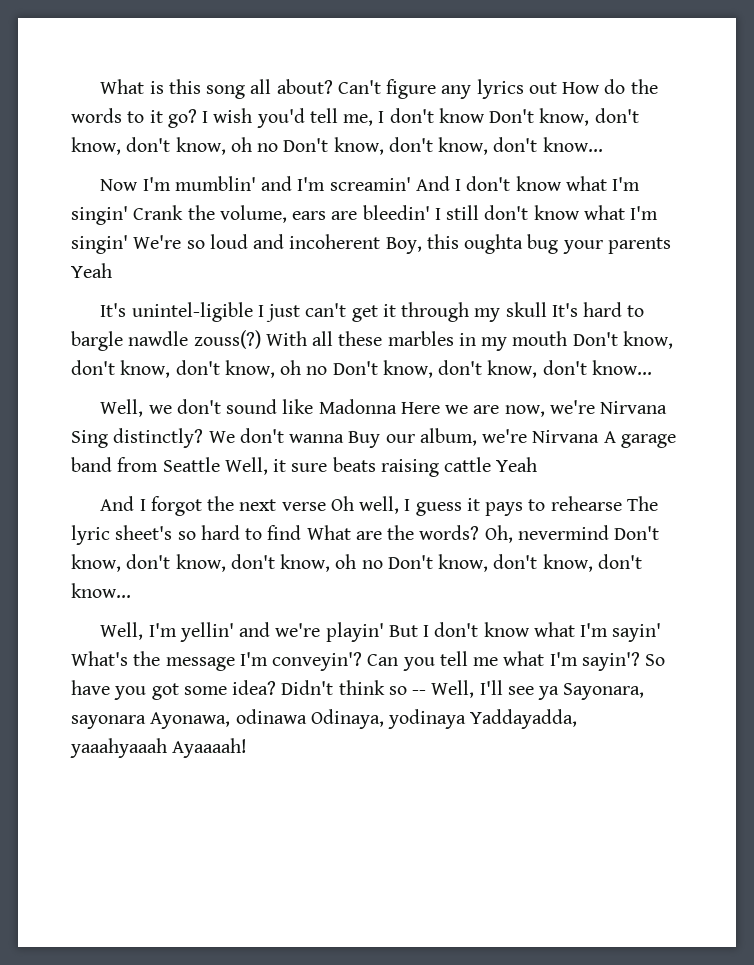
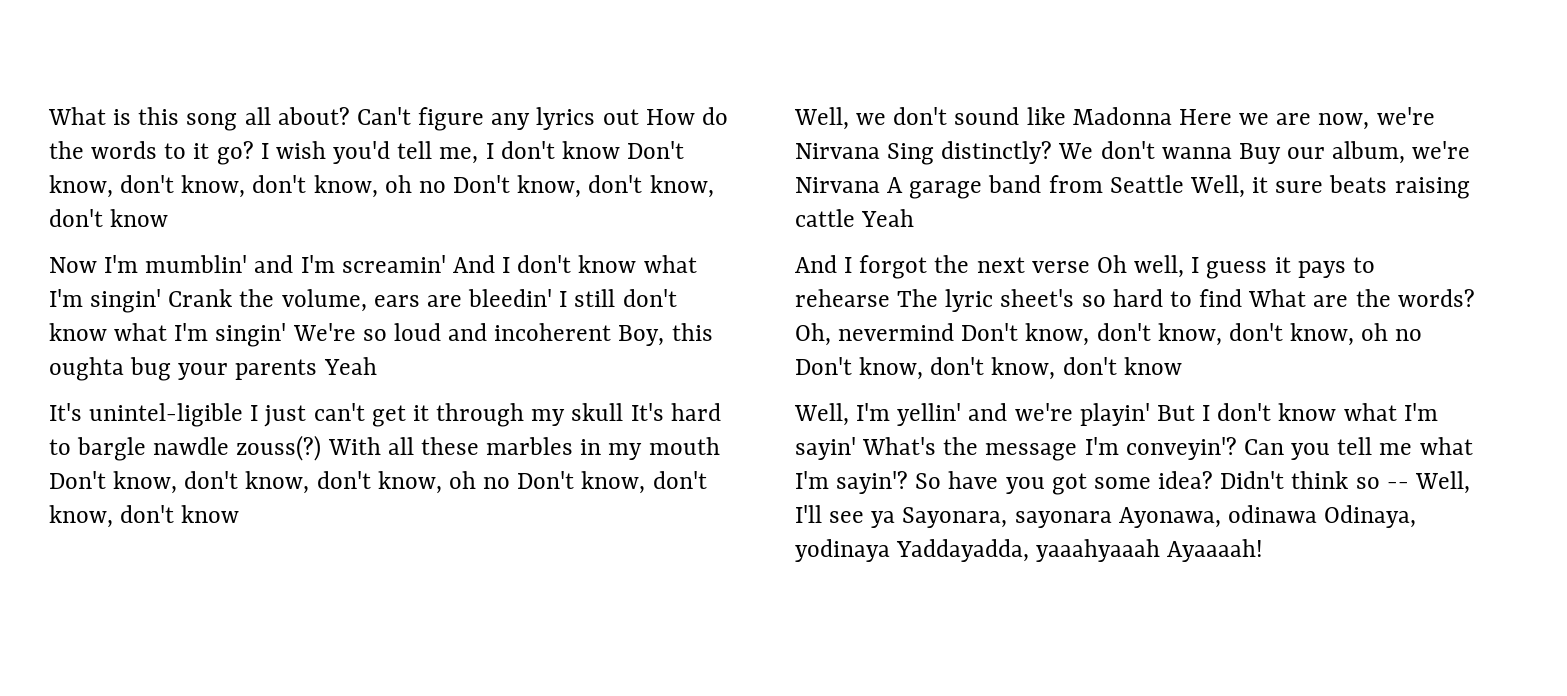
[542,137,603,152] know... -> [110,209,169,227] know
[591,360,652,375] know... -> [181,505,240,523] know
[71,583,131,598] know... -> [1123,357,1182,375] know

